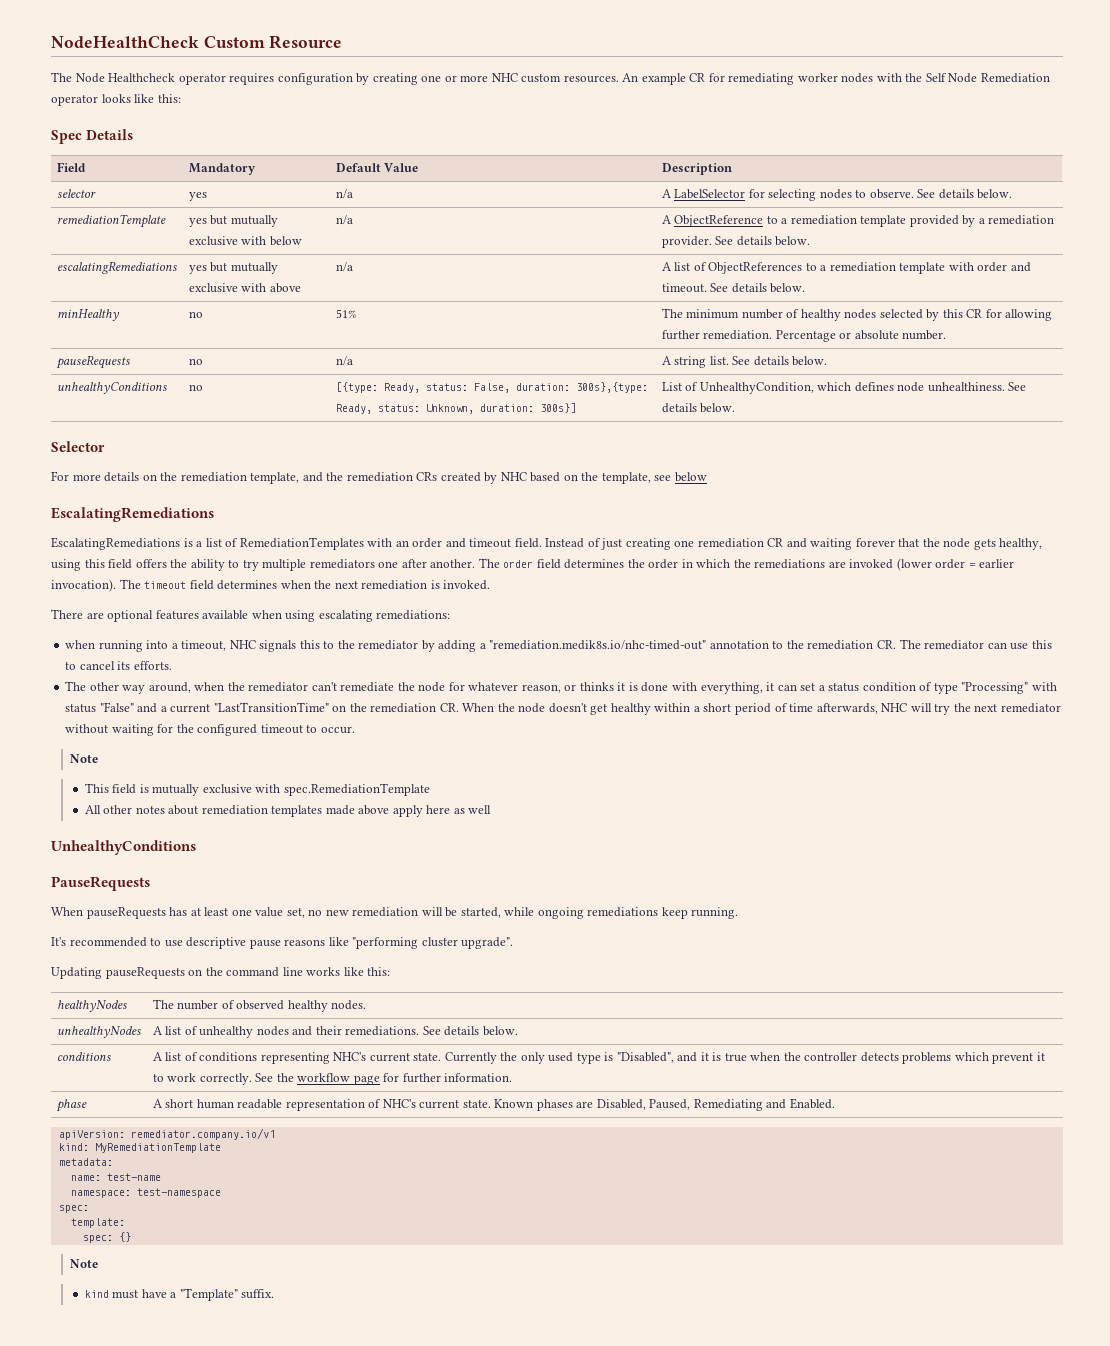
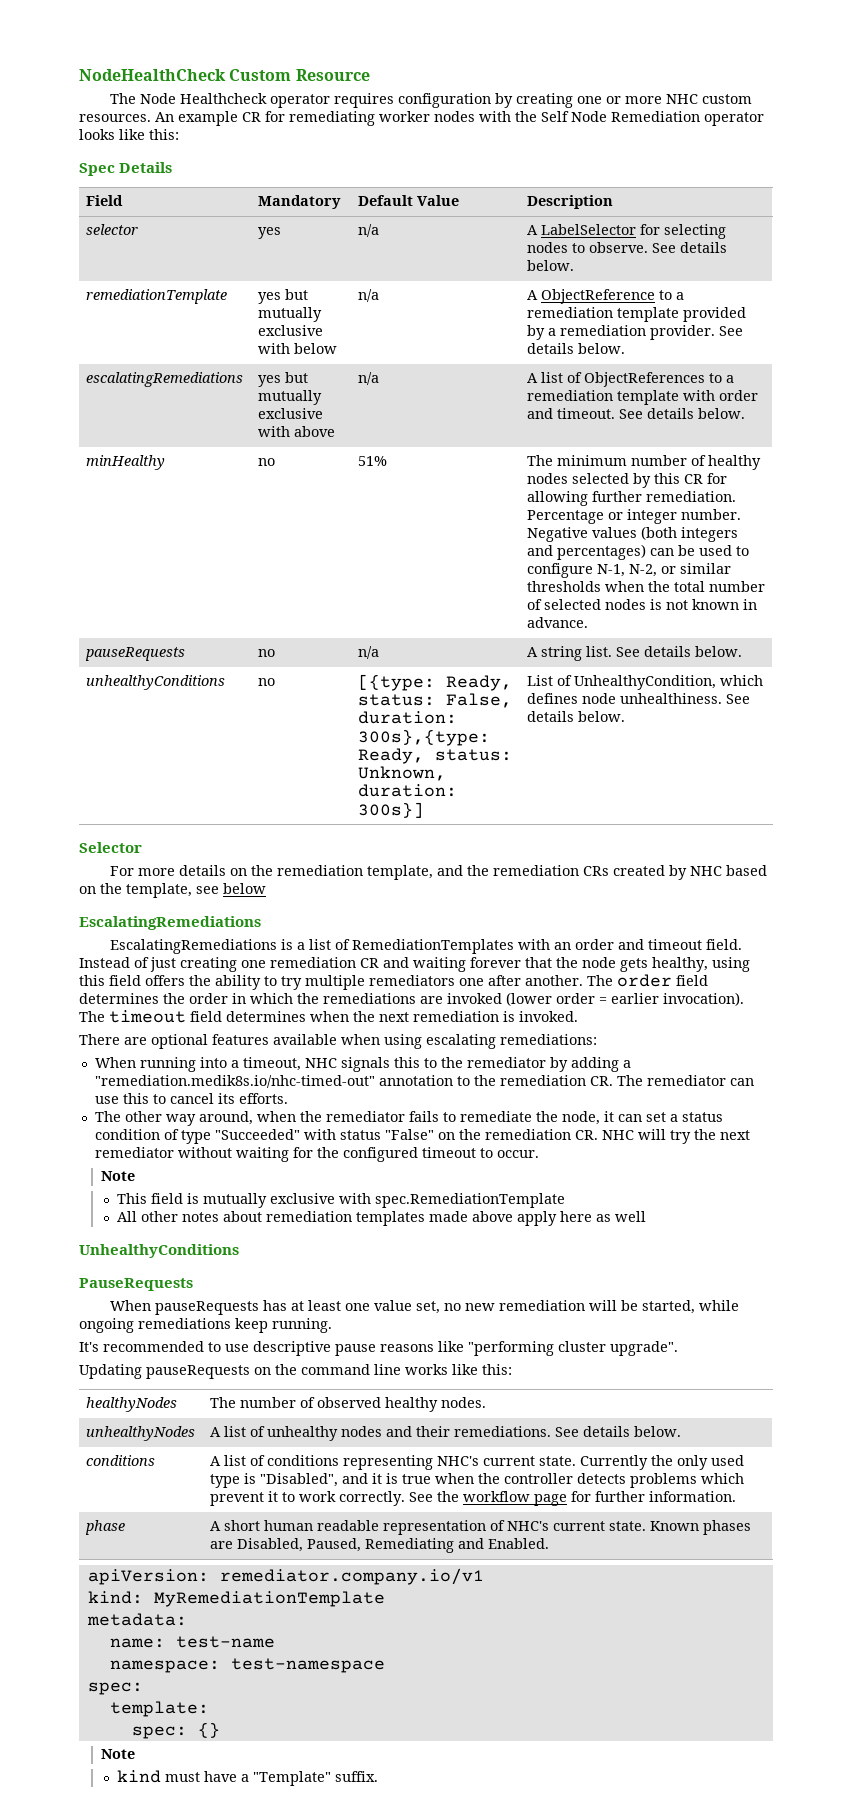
[854,330,899,340] absolute -> [627,509,678,524] integer
(947, 335) none -> [527,526,739,542] [527,544,750,560] [527,563,732,578] [527,581,766,592] [527,599,758,610] [527,617,589,628] Negative values (both integers and percentages) can be used to configure N-1, N-2, or similar thresholds when the total number of selected nodes is not known in advance.
[65,640,96,649] when -> [94,1057,136,1068] When
[311,682,763,694] can't remediate the node for whatever reason, or thinks it is done with everything, -> [408,1111,600,1125] fails to remediate the node,
[961,682,1029,694] "Processing" -> [214,1129,300,1140] "Succeeded"
[137,702,878,715] and a current "LastTransitionTime" on the remediation CR. When the node doesn't get healthy within a short period of time afterwards, -> [437,1129,598,1140] on the remediation CR.

